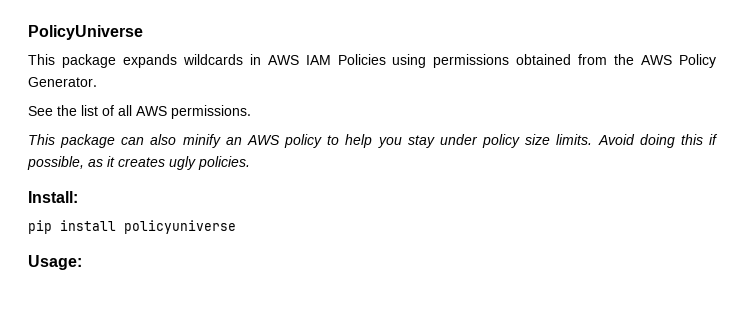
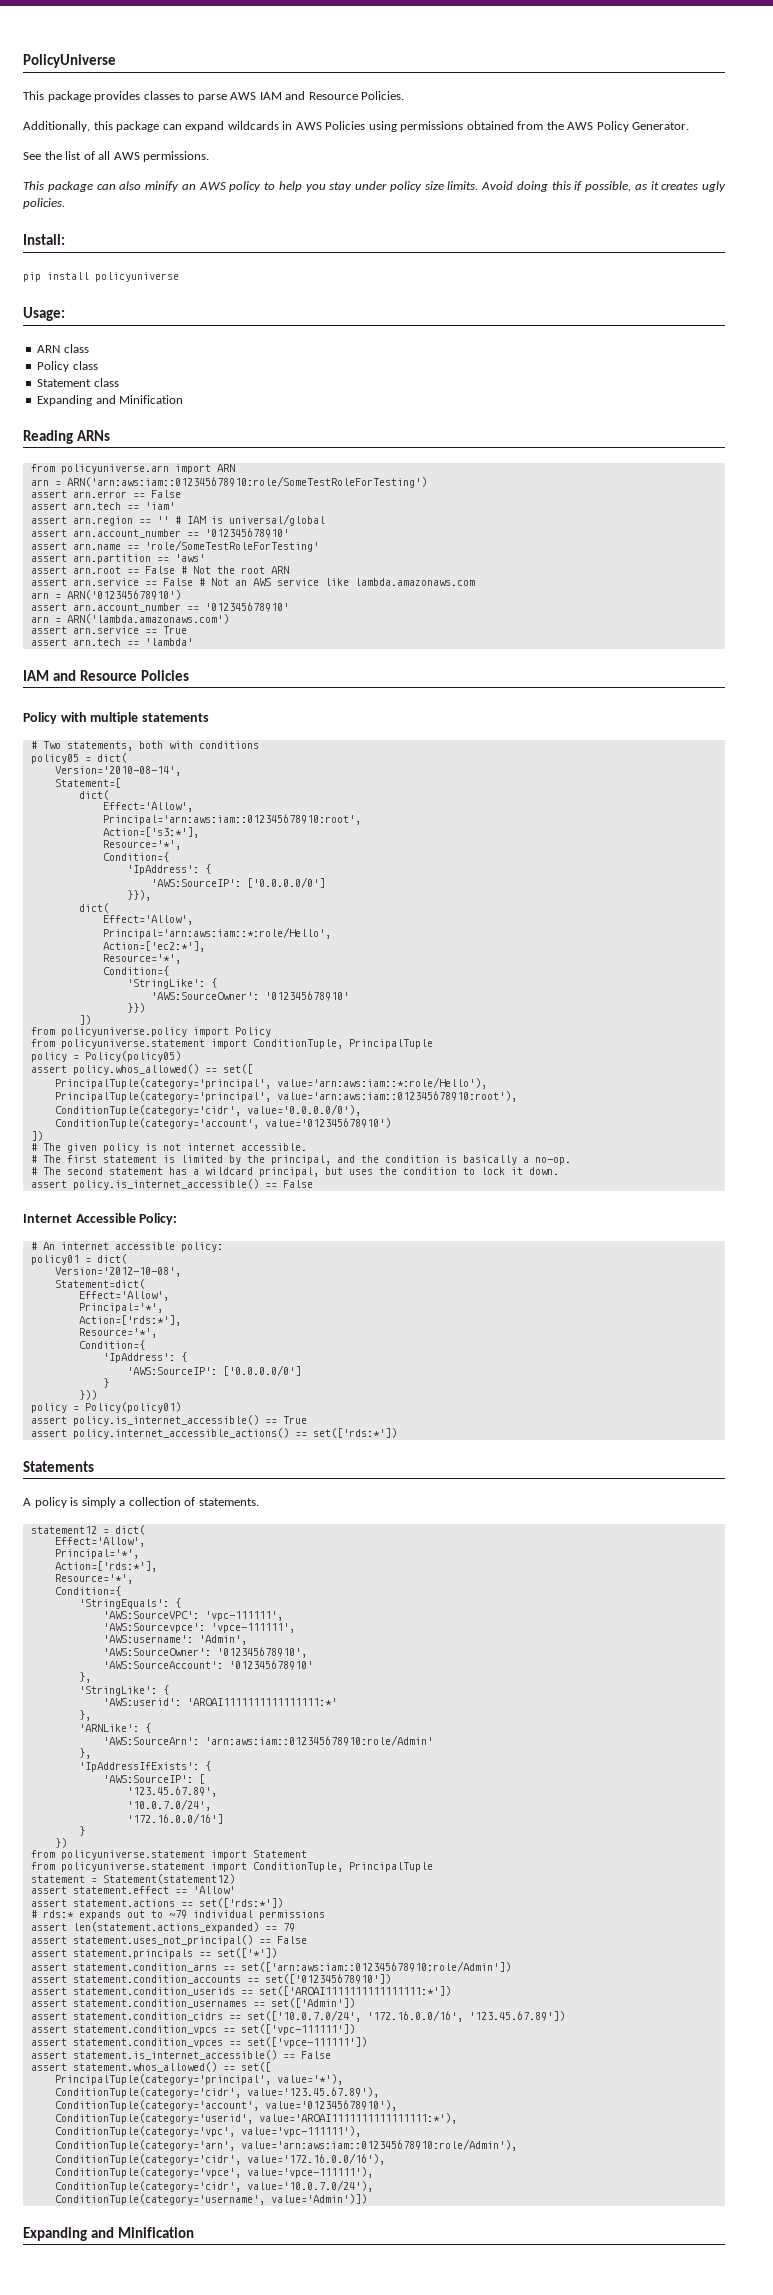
[122,54,177,68] expands -> [94,91,405,102] [23,121,225,132] provides classes to parse AWS IAM and Resource Policies. // Additionally, this package can expand
[305,55,331,65] IAM -> (322, 126) none
(82, 262) none -> [37,344,89,353] [37,361,98,372] [37,378,119,387] [37,395,184,406] [23,430,110,444] [30,464,235,474] [30,476,427,488] [30,490,181,498] [30,502,175,510] [30,514,325,526] [30,528,289,538] [30,540,319,552] [30,554,205,564] [30,566,289,574] [30,578,475,586] [30,590,181,600] [30,602,289,612] [30,614,229,624] [30,626,187,634] [30,638,193,646] [23,670,189,681] [23,712,209,724] [30,741,259,751] [30,753,127,764] [54,766,181,776] [54,778,121,788] [78,790,109,800] [102,802,193,812] [102,814,361,825] [102,827,199,838] [102,840,181,850] [102,852,169,862] [126,864,211,875] [150,877,325,888] [126,890,151,901] [78,903,109,913] [102,915,193,925] [102,927,331,939] [102,941,205,952] [102,954,181,964] [102,966,169,976] [126,978,217,989] [150,991,349,1001] [126,1003,145,1013] [78,1015,91,1025] [30,1027,271,1037] [30,1039,433,1049] [30,1051,181,1062] [30,1064,253,1075] [54,1077,487,1089] [54,1091,517,1102] [54,1104,361,1116] [54,1118,391,1129] [30,1131,43,1141] [30,1143,307,1153] [30,1155,571,1165] [30,1167,559,1177] [30,1179,313,1190] [23,1213,178,1225] [30,1242,223,1252] [30,1254,127,1265] [54,1267,181,1277] [54,1279,145,1289] [78,1291,169,1301] [78,1303,163,1313] [78,1315,181,1326] [78,1328,157,1338] [78,1340,145,1350] [102,1352,187,1363] [126,1365,301,1376] [102,1378,109,1388] [78,1390,97,1400] [30,1402,181,1413] [30,1415,307,1426] [30,1428,397,1439] [23,1461,94,1472] [23,1497,259,1508] [30,1525,145,1535] [54,1537,145,1547] [54,1549,139,1559] [54,1561,157,1572] [54,1574,133,1584] [54,1586,121,1596] [78,1598,181,1609] [102,1611,283,1621] [102,1623,295,1633] [102,1635,247,1645] [102,1647,307,1658] [102,1660,313,1670] [78,1672,91,1683] [78,1685,169,1696] [102,1698,337,1706] [78,1710,91,1721] [78,1723,151,1733] [102,1735,433,1746] [78,1748,91,1759] [78,1761,211,1772] [102,1774,205,1784] [126,1786,217,1797] [126,1799,211,1811] [126,1813,223,1824] [78,1826,85,1836] [54,1838,67,1848] [30,1850,307,1860] [30,1862,433,1872] [30,1874,235,1884] [30,1886,235,1894] [30,1898,283,1908] [30,1910,325,1920] [30,1922,295,1933] [30,1935,307,1946] [30,1948,277,1959] [30,1961,511,1972] [30,1974,391,1984] [30,1986,451,1996] [30,1998,355,2008] [30,2010,565,2022] [30,2024,355,2035] [30,2037,367,2048] [30,2050,331,2060] [30,2062,271,2072] [54,2074,343,2085] [54,2087,379,2098] [54,2100,397,2111] [54,2113,457,2124] [54,2126,361,2137] [54,2139,517,2151] [54,2153,385,2165] [54,2167,373,2178] [54,2180,373,2192] [54,2194,367,2205] [23,2227,194,2241] // ARN class // Policy class // Statement class // Expanding and Minification // Reading ARNs // from policyuniverse.arn import ARN // arn = ARN('arn:aws:iam::012345678910:role/SomeTestRoleForTesting') // assert arn.error == False // assert arn.tech == 'iam' // assert arn.region == '' # IAM is universal/global // assert arn.account_number == '012345678910' // assert arn.name == 'role/SomeTestRoleForTesting' // assert arn.partition == 'aws' // assert arn.root == False # Not the root ARN // assert arn.service == False # Not an AWS service like lambda.amazonaws.com // arn = ARN('012345678910') // assert arn.account_number == '012345678910' // arn = ARN('lambda.amazonaws.com') // assert arn.service == True // assert arn.tech == 'lambda' // IAM and Resource Policies // Policy with multiple statements // # Two statements, both with conditions // policy05 = dict( // Version='2010-08-14', // Statement=[ // dict( // Effect='Allow', // Principal='arn:aws:iam::012345678910:root', // Action=['s3:*'], // Resource='*', // Condition={ // 'IpAddress': { // 'AWS:SourceIP': ['0.0.0.0/0'] // }}), // dict( // Effect='Allow', // Principal='arn:aws:iam::*:role/Hello', // Action=['ec2:*'], // Resource='*', // Condition={ // 'StringLike': { // 'AWS:SourceOwner': '012345678910' // }}) // ]) // from policyuniverse.policy import Policy // from policyuniverse.statement import ConditionTuple, PrincipalTuple // policy = Policy(policy05) // assert policy.whos_allowed() == set([ // PrincipalTuple(category='principal', value='arn:aws:iam::*:role/Hello'), // PrincipalTuple(category='principal', value='arn:aws:iam::012345678910:root'), // ConditionTuple(category='cidr', value='0.0.0.0/0'), // ConditionTuple(category='account', value='012345678910') // ]) // # The given policy is not internet accessible. // # The first statement is limited by the principal, and the condition is basically a no-op. // # The second statement has a wildcard principal, but uses the condition to lock it down. // assert policy.is_internet_accessible() == False // Internet Accessible Policy: // # An internet accessible policy: // policy01 = dict( // Version='2012-10-08', // Statement=dict( // Effect='Allow', // Principal='*', // Action=['rds:*'], // Resource='*', // Condition={ // 'IpAddress': { // 'AWS:SourceIP': ['0.0.0.0/0'] // } // })) // policy = Policy(policy01) // assert policy.is_internet_accessible() == True // assert policy.internet_accessible_actions() == set(['rds:*']) // Statements // A policy is simply a collection of statements. // statement12 = dict( // Effect='Allow', // Principal='*', // Action=['rds:*'], // Resource='*', // Condition={ // 'StringEquals': { // 'AWS:SourceVPC': 'vpc-111111', // 'AWS:Sourcevpce': 'vpce-111111', // 'AWS:username': 'Admin', // 'AWS:SourceOwner': '012345678910', // 'AWS:SourceAccount': '012345678910' // }, // 'StringLike': { // 'AWS:userid': 'AROAI1111111111111111:*' // }, // 'ARNLike': { // 'AWS:SourceArn': 'arn:aws:iam::012345678910:role/Admin' // }, // 'IpAddressIfExists': { // 'AWS:SourceIP': [ // '123.45.67.89', // '10.0.7.0/24', // '172.16.0.0/16'] // } // }) // from policyuniverse.statement import Statement // from policyuniverse.statement import ConditionTuple, PrincipalTuple // statement = Statement(statement12) // assert statement.effect == 'Allow' // assert statement.actions == set(['rds:*']) // # rds:* expands out to ~79 individual permissions // assert len(statement.actions_expanded) == 79 // assert statement.uses_not_principal() == False // assert statement.principals == set(['*']) // assert statement.condition_arns == set(['arn:aws:iam::012345678910:role/Admin']) // assert statement.condition_accounts == set(['012345678910']) // assert statement.condition_userids == set(['AROAI1111111111111111:*']) // assert statement.condition_usernames == set(['Admin']) // assert statement.condition_cidrs == set(['10.0.7.0/24', '172.16.0.0/16', '123.45.67.89']) // assert statement.condition_vpcs == set(['vpc-111111']) // assert statement.condition_vpces == set(['vpce-111111']) // assert statement.is_internet_accessible() == False // assert statement.whos_allowed() == set([ // PrincipalTuple(category='principal', value='*'), // ConditionTuple(category='cidr', value='123.45.67.89'), // ConditionTuple(category='account', value='012345678910'), // ConditionTuple(category='userid', value='AROAI1111111111111111:*'), // ConditionTuple(category='vpc', value='vpc-111111'), // ConditionTuple(category='arn', value='arn:aws:iam::012345678910:role/Admin'), // ConditionTuple(category='cidr', value='172.16.0.0/16'), // ConditionTuple(category='vpce', value='vpce-111111'), // ConditionTuple(category='cidr', value='10.0.7.0/24'), // ConditionTuple(category='username', value='Admin')]) // Expanding and Minification

